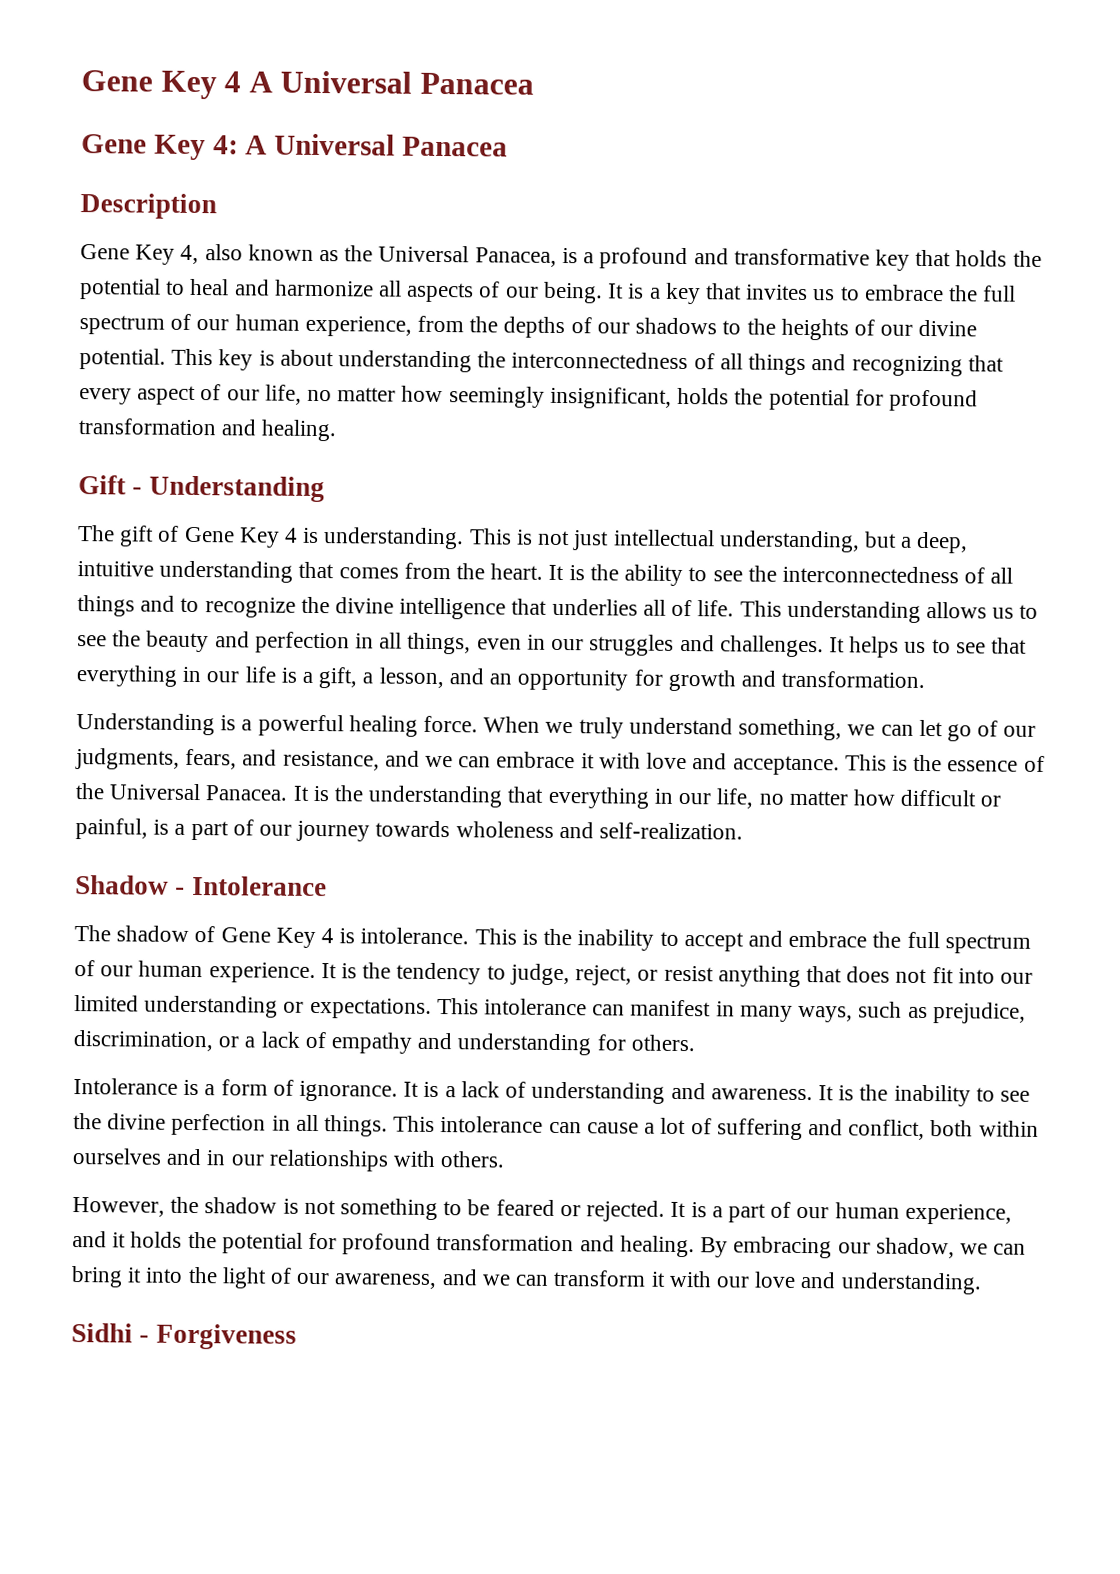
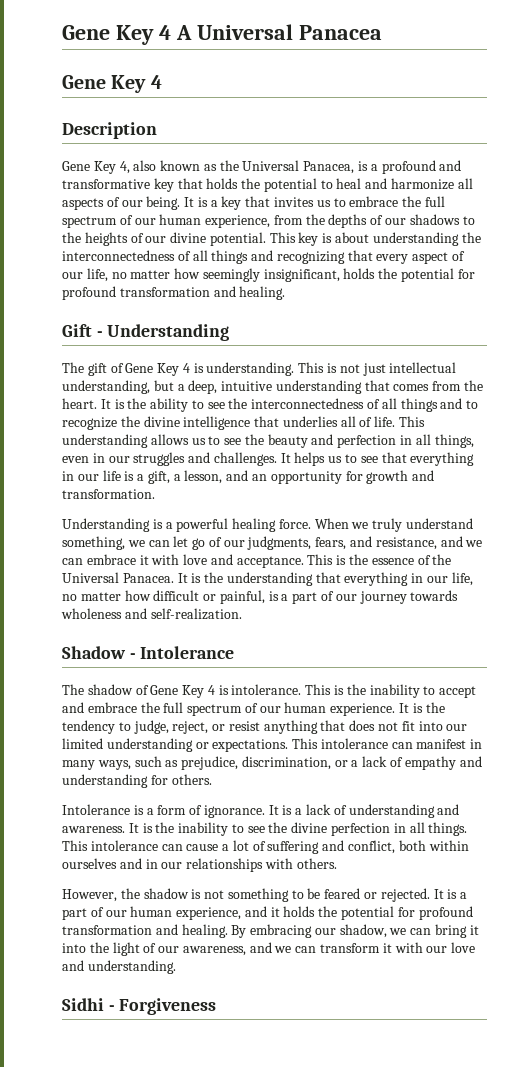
[212,133,509,157] 4: A Universal Panacea -> [150,75,162,89] 4

